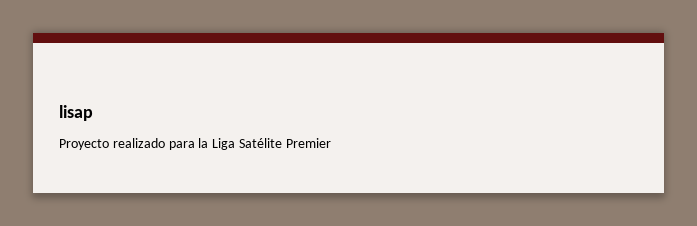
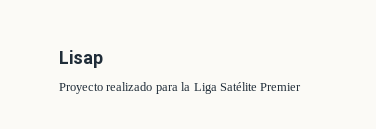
[59,105,93,121] lisap -> [59,50,103,68] Lisap

